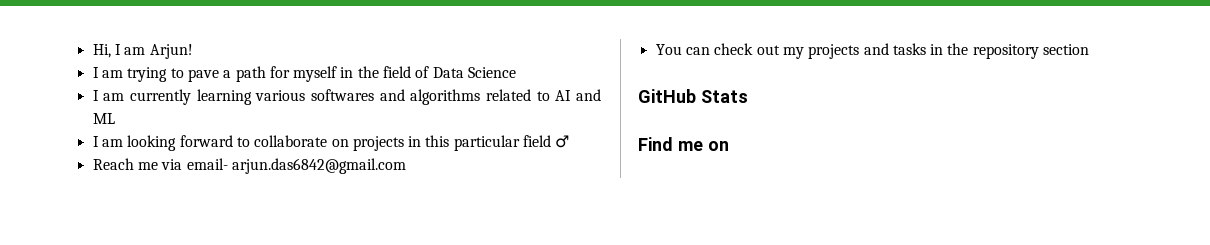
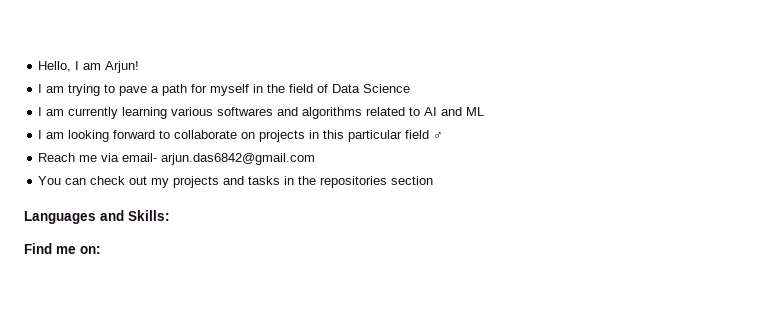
[92,44,111,58] Hi, -> [38,61,72,72] Hello,
[972,44,1039,59] repository -> [320,176,388,188] repositories
[638,89,748,103] GitHub Stats -> [24,210,170,224] Languages and Skills:
[707,141,729,151] on -> [80,246,101,254] on:

